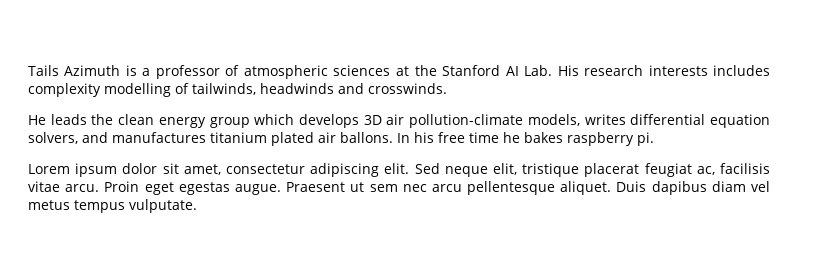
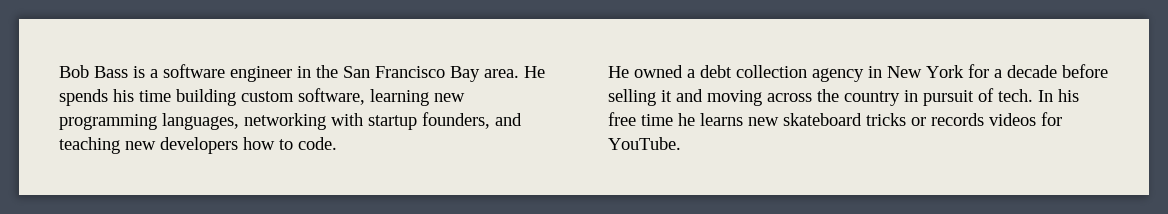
[28,65,770,79] [28,83,447,97] [28,114,770,128] [28,132,393,146] Tails Azimuth is a professor of atmospheric sciences at the Stanford AI Lab. His research interests includes complexity modelling of tailwinds, headwinds and crosswinds. // He leads the clean energy group which develops 3D air pollution-climate models, writes differential equation solvers, and manufactures titanium plated air ballons. -> [59,64,545,82] [59,88,465,106] [59,112,522,130] [59,137,337,154] [608,64,1108,82] [608,88,1033,106] Bob Bass is a software engineer in the San Francisco Bay area. He spends his time building custom software, learning new programming languages, networking with startup founders, and teaching new developers how to code. // He owned a debt collection agency in New York for a decade before selling it and moving across the country in pursuit of tech.
[524,132,654,146] [28,163,771,177] [28,181,770,195] [28,199,197,213] bakes raspberry pi. // Lorem ipsum dolor sit amet, consectetur adipiscing elit. Sed neque elit, tristique placerat feugiat ac, facilisis vitae arcu. Proin eget egestas augue. Praesent ut sem nec arcu pellentesque aliquet. Duis dapibus diam vel metus tempus vulputate. -> [700,112,1062,126] [608,137,681,150] learns new skateboard tricks or records videos for YouTube.

